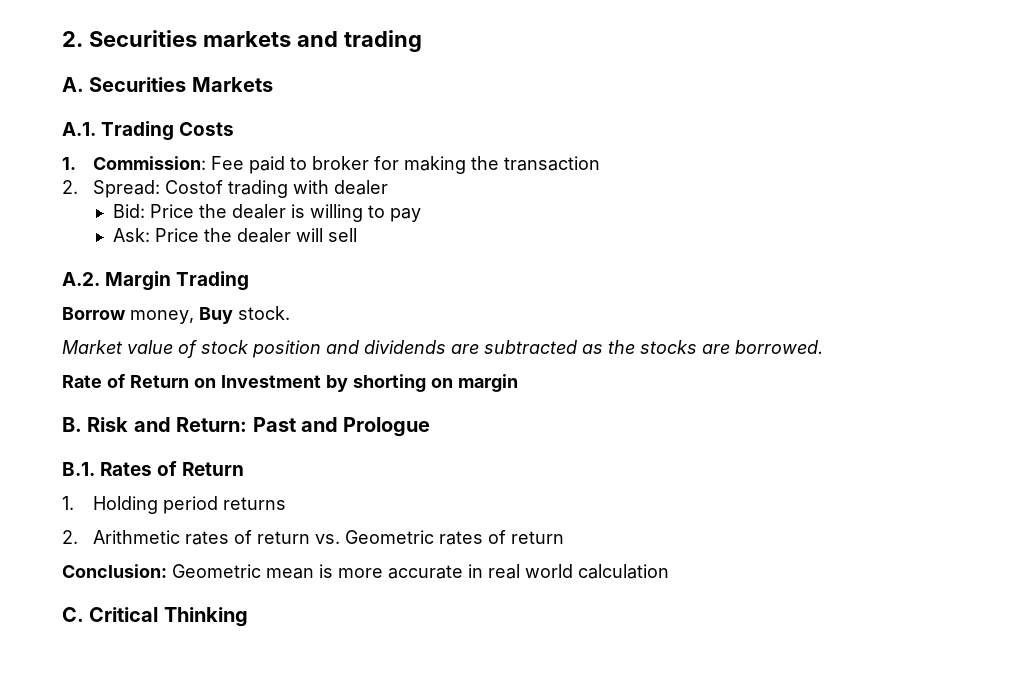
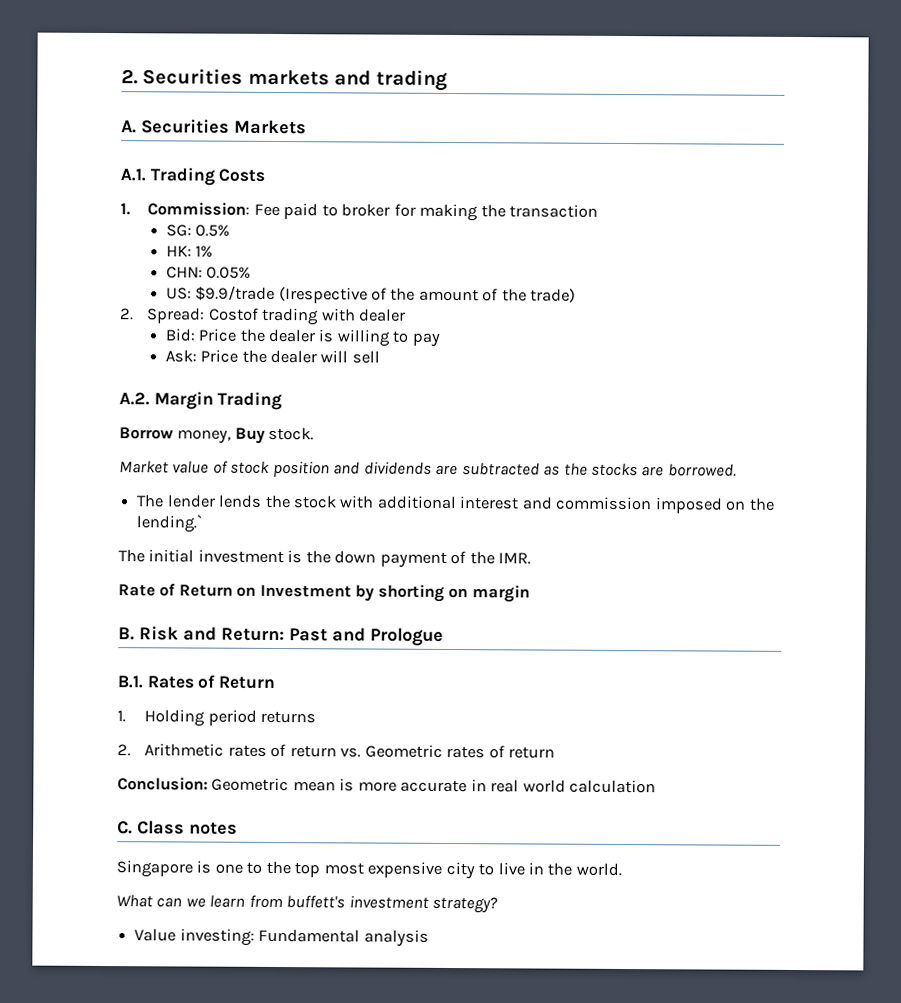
(600, 163) none -> [165,224,231,237] [165,245,214,258] [165,266,252,279] [165,285,577,304] // SG: 0.5% // HK: 1% // CHN: 0.05% // US: $9.9/trade (Irespective of the amount of the trade)
(823, 347) none -> [136,494,775,514] [136,514,203,533] [118,549,532,568] // The lender lends the stock with additional interest and commission imposed on the lending.` // The initial investment is the down payment of the IMR.
[89,607,248,627] Critical Thinking -> [137,820,238,835] [116,860,622,880] [116,894,499,914] [134,928,429,947] Class notes // Singapore is one to the top most expensive city to live in the world. // What can we learn from buffett's investment strategy? // Value investing: Fundamental analysis

